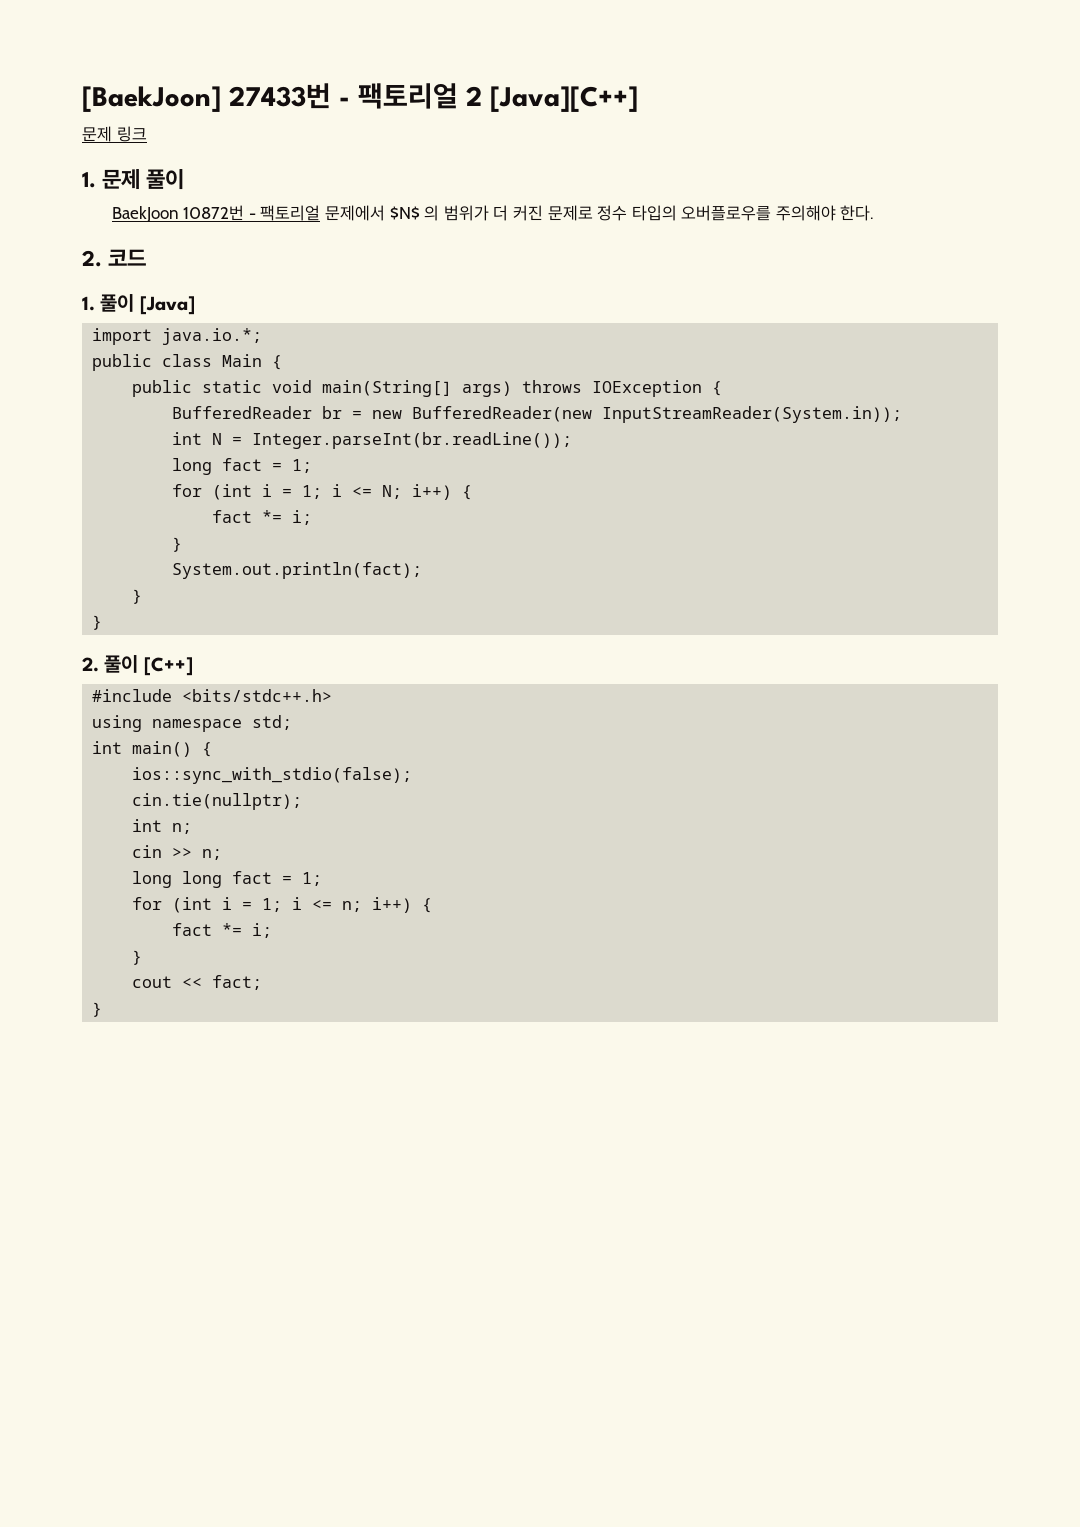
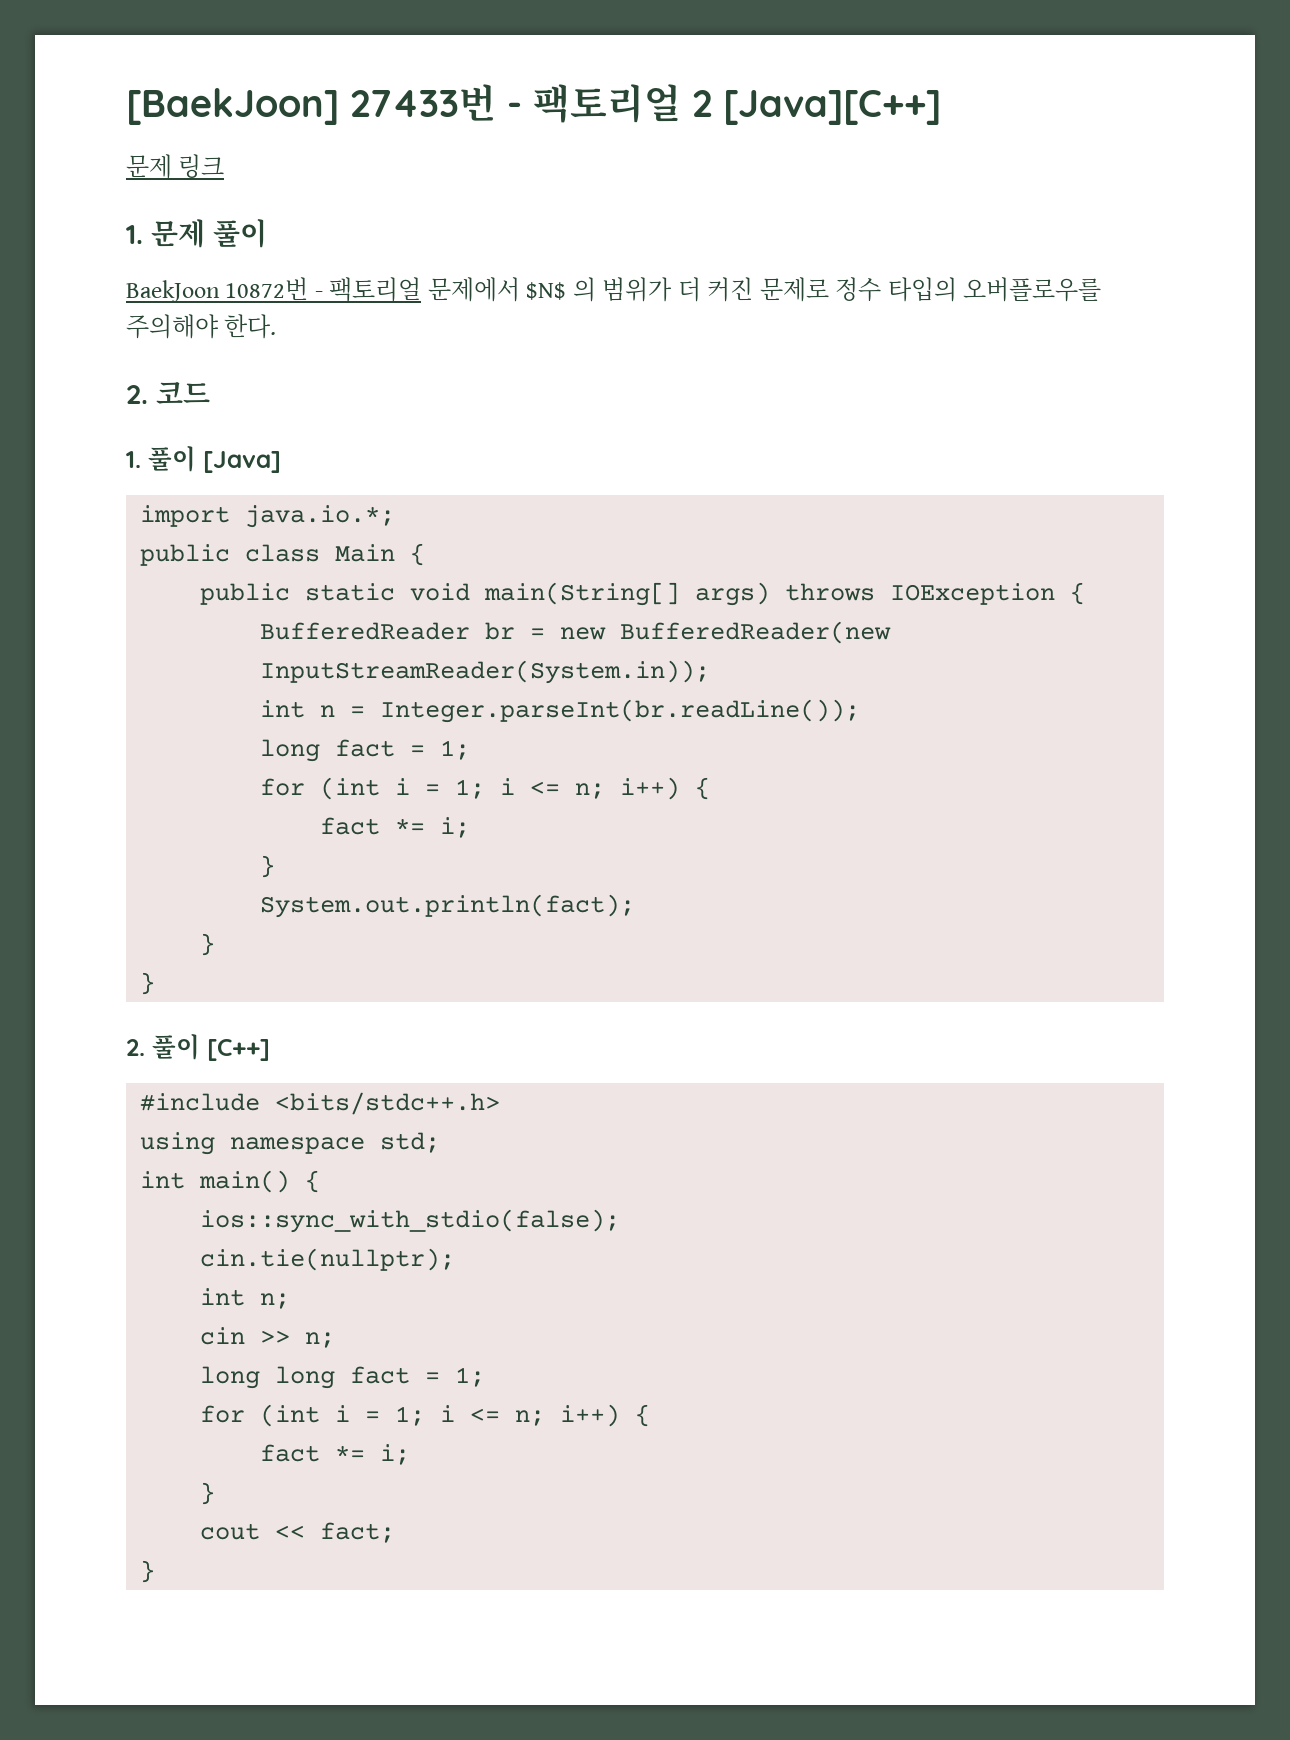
[212,433,223,445] N -> [320,705,336,717] n
[382,485,403,499] N; -> [575,783,606,799] n;

